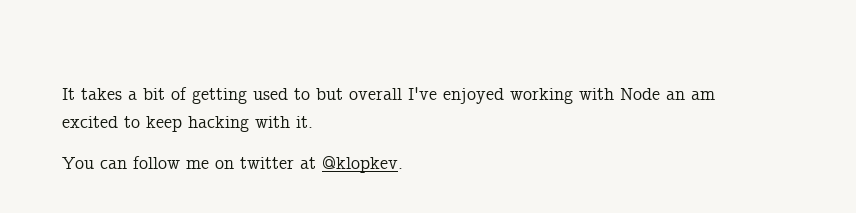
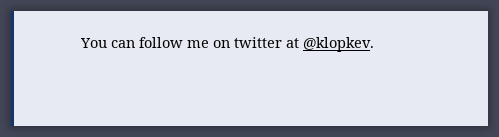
[62,87,715,104] [62,116,313,132] It takes a bit of getting used to but overall I've enjoyed working with Node an am excited to keep hacking with it. // -> (80, 43) none

